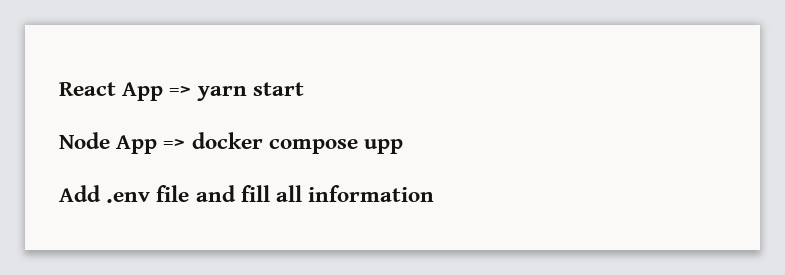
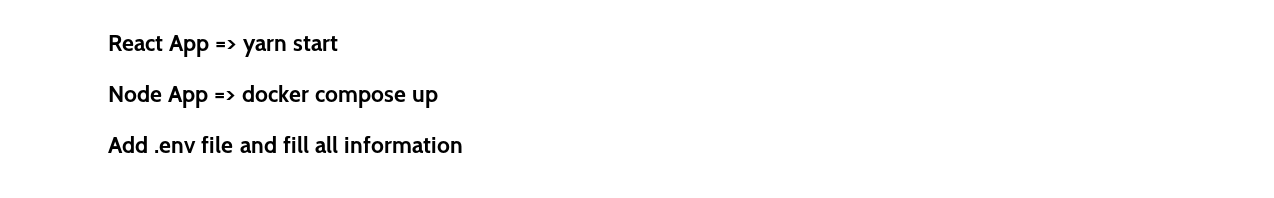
[364,139,404,154] upp -> [412,90,439,108] up

